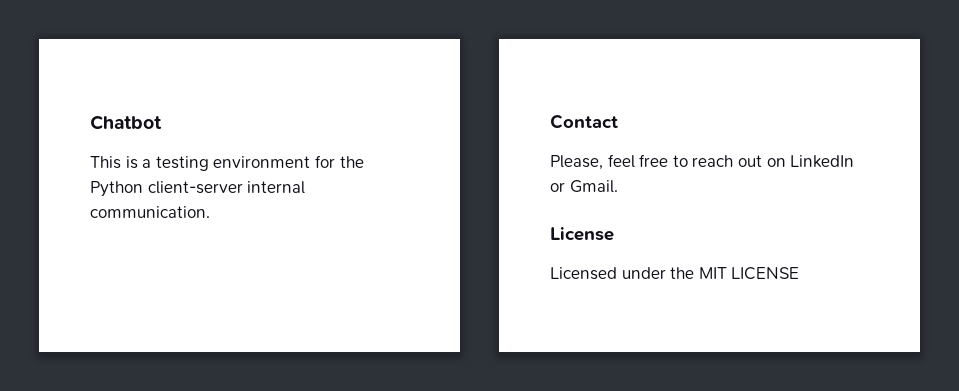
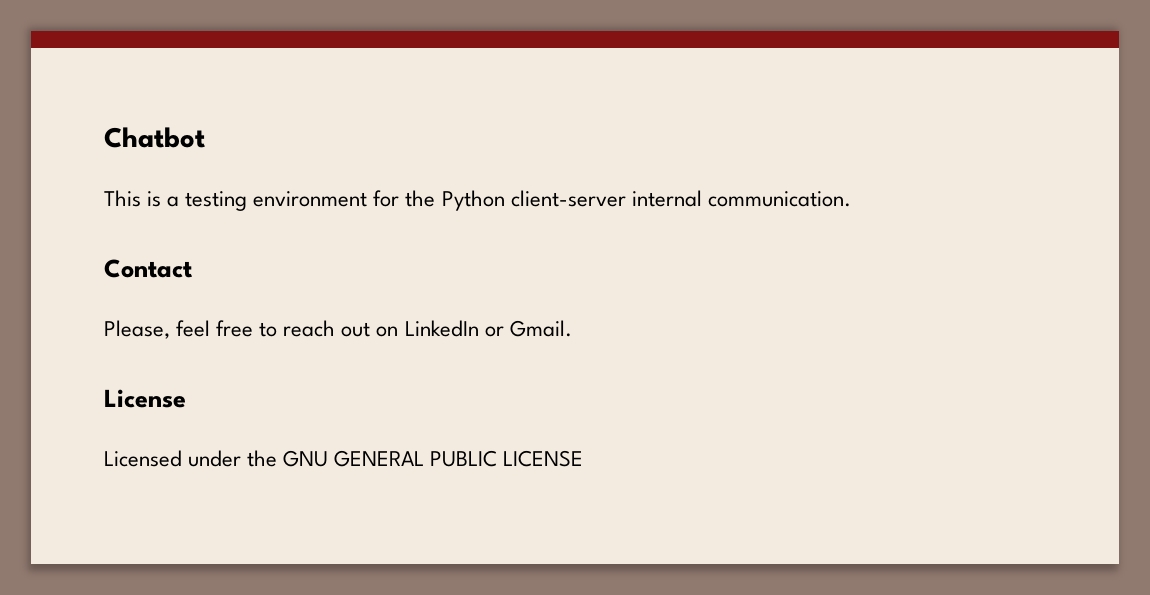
[698,267,727,279] MIT -> [283,450,498,467] GNU GENERAL PUBLIC

